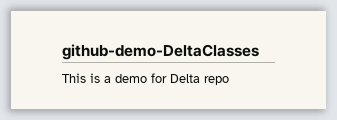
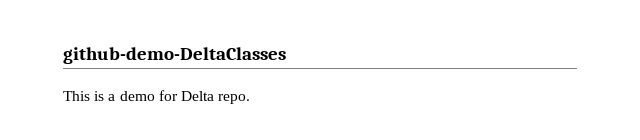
[204,76,229,85] repo -> [218,94,251,104] repo.

